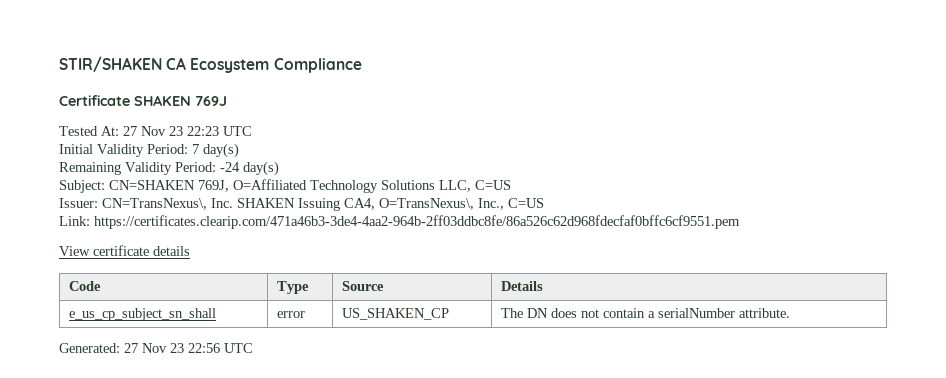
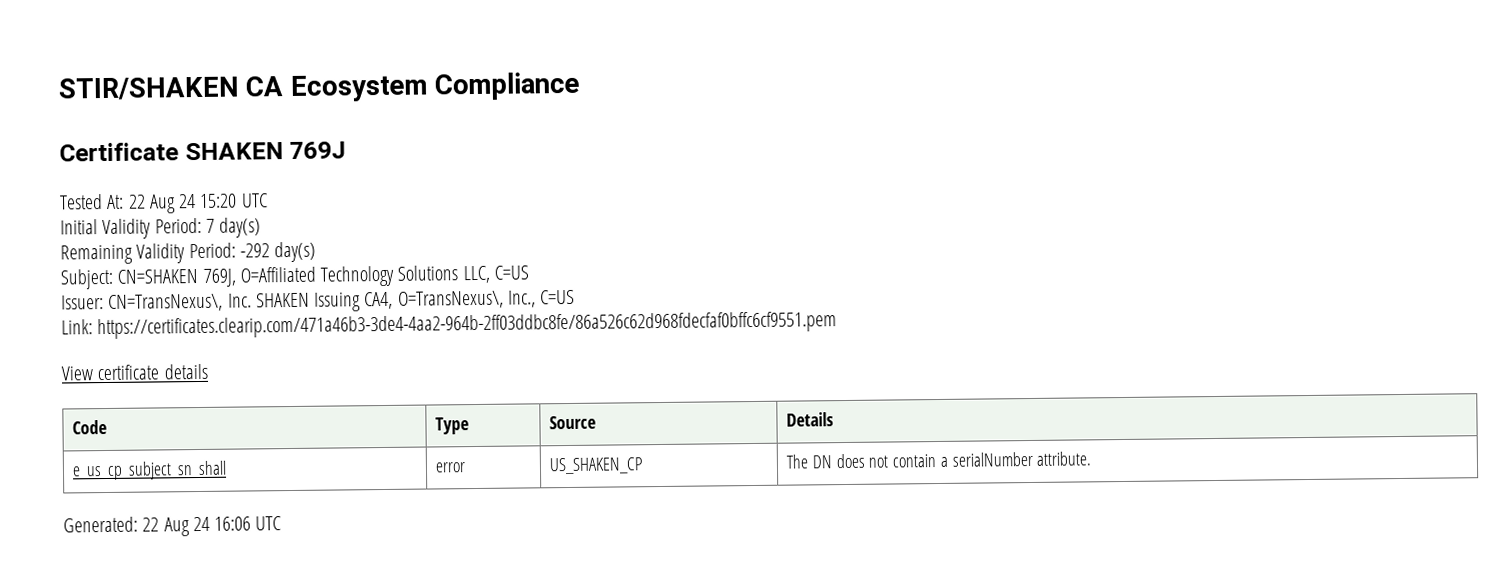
[123,126,219,136] 27 Nov 23 22:23 -> [127,193,238,214] 22 Aug 24 15:20
[220,162,240,172] -24 -> [239,243,270,258] -292
[124,343,220,353] 27 Nov 23 22:56 -> [142,516,252,537] 22 Aug 24 16:06

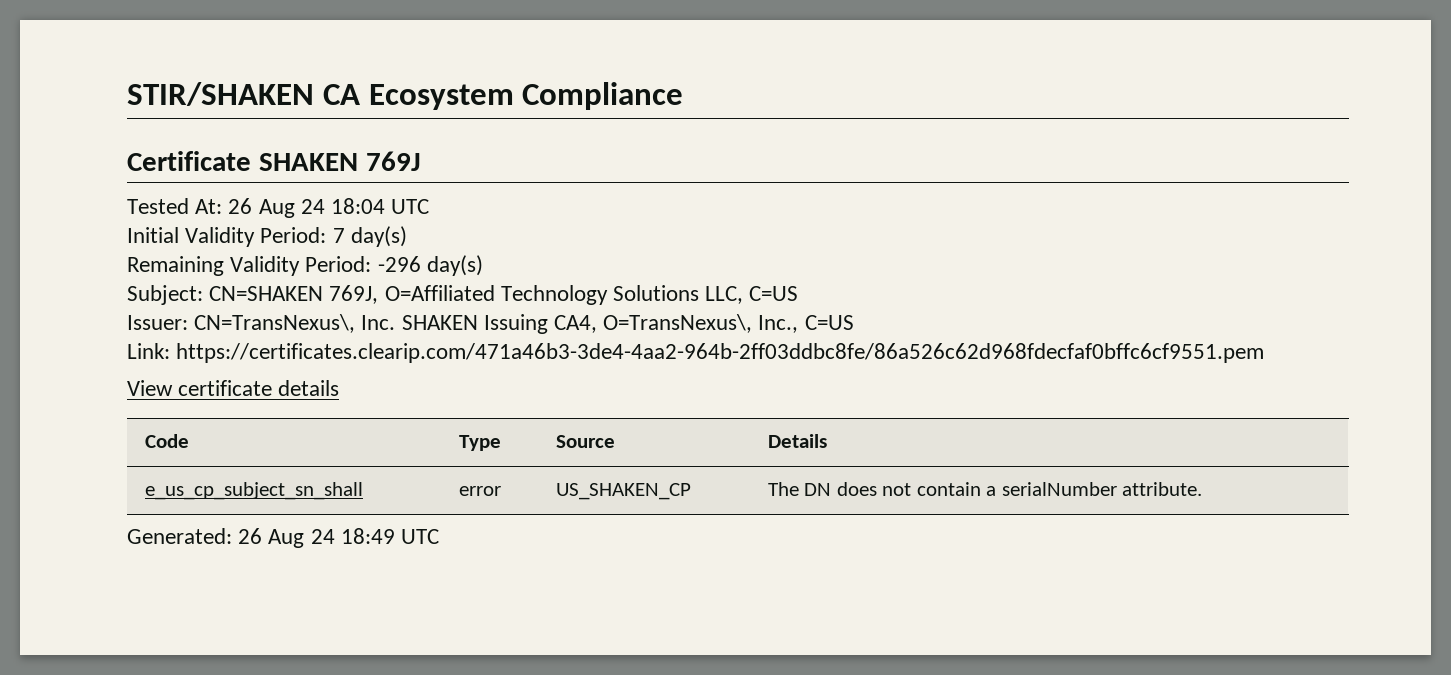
[127,193,238,214] 22 Aug 24 15:20 -> [228,198,386,218] 26 Aug 24 18:04
[239,243,270,258] -292 -> [377,256,421,272] -296
[142,516,252,537] 22 Aug 24 16:06 -> [238,528,395,548] 26 Aug 24 18:49

